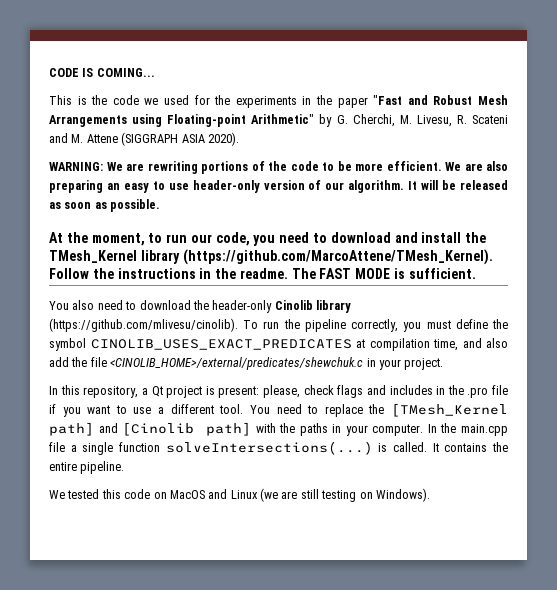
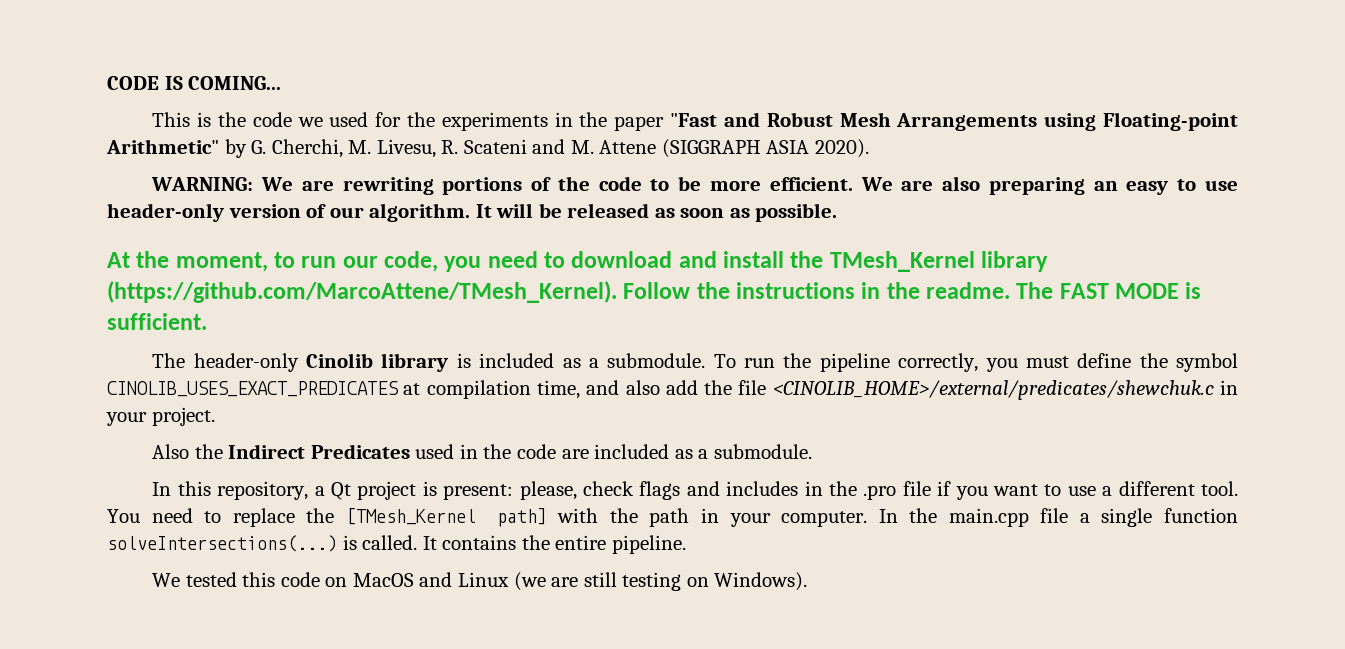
[49,300,351,313] [49,318,238,332] You also need to download the header-only Cinolib library (https://github.com/mlivesu/cinolib). -> [152,353,706,372] The header-only Cinolib library is included as a submodule.
(444, 364) none -> [152,444,812,459] // Also the Indirect Predicates used in the code are included as a submodule.
[98,422,252,436] and [Cinolib path] -> (547, 517) none
[299,423,328,436] paths -> [649,508,690,527] path

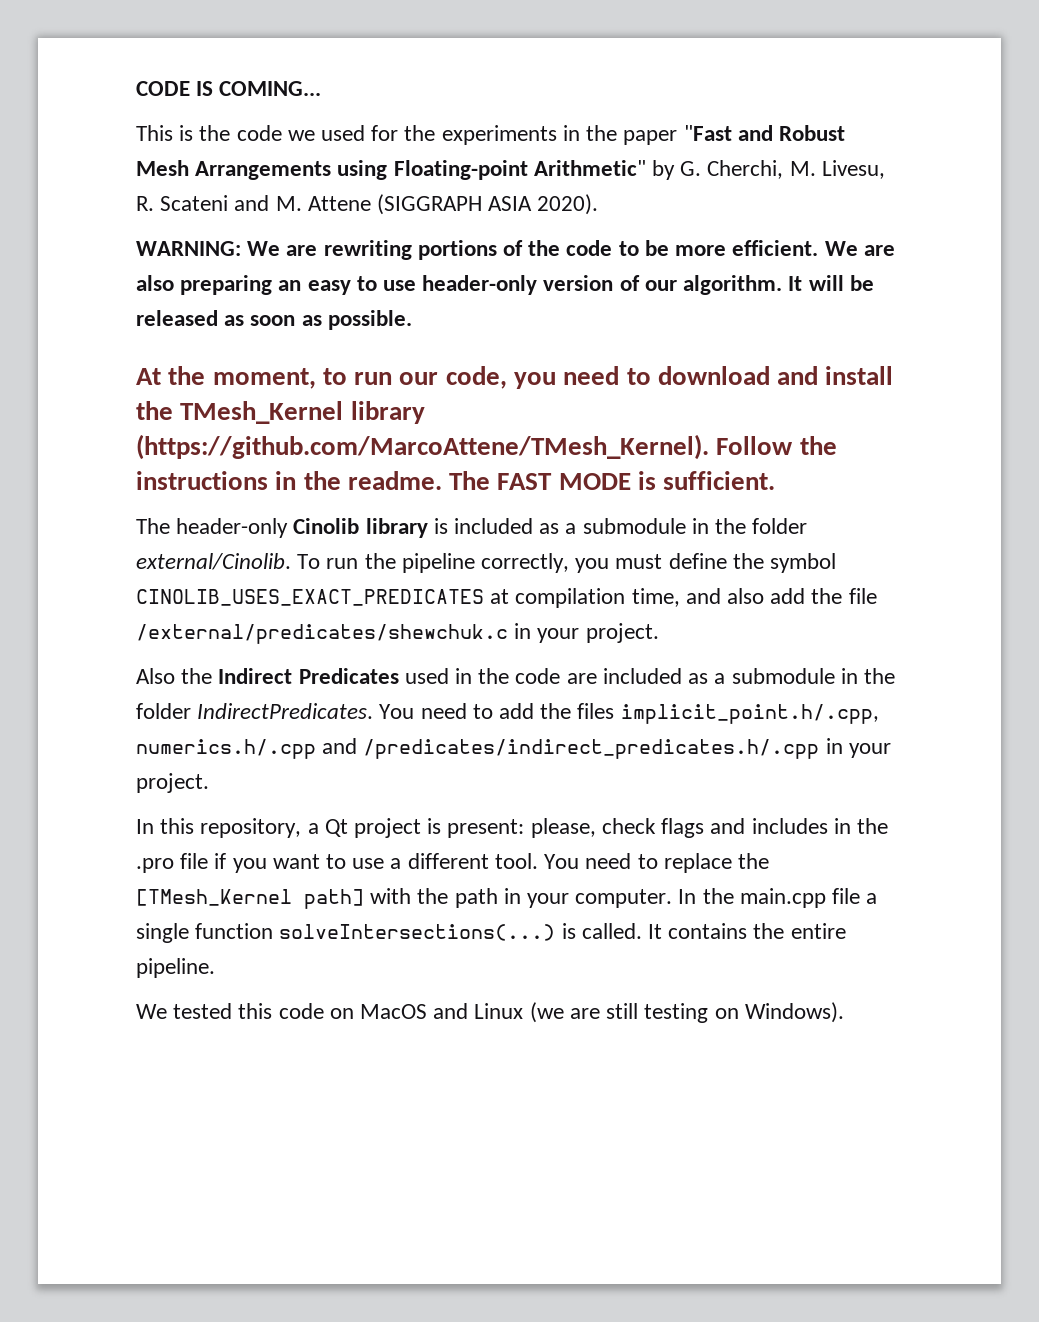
[607,353,706,368] submodule. -> [582,518,808,534] [136,553,291,570] submodule in the folder external/Cinolib.
[772,380,1214,400] <CINOLIB_HOME>/external/predicates/shewchuk.c -> [136,624,508,644] /external/predicates/shewchuk.c
[713,444,812,459] submodule. -> [731,668,895,684] [136,703,879,724] [136,738,891,759] [136,773,209,793] submodule in the folder IndirectPredicates. You need to add the files implicit_point.h/.cpp, numerics.h/.cpp and /predicates/indirect_predicates.h/.cpp in your project.

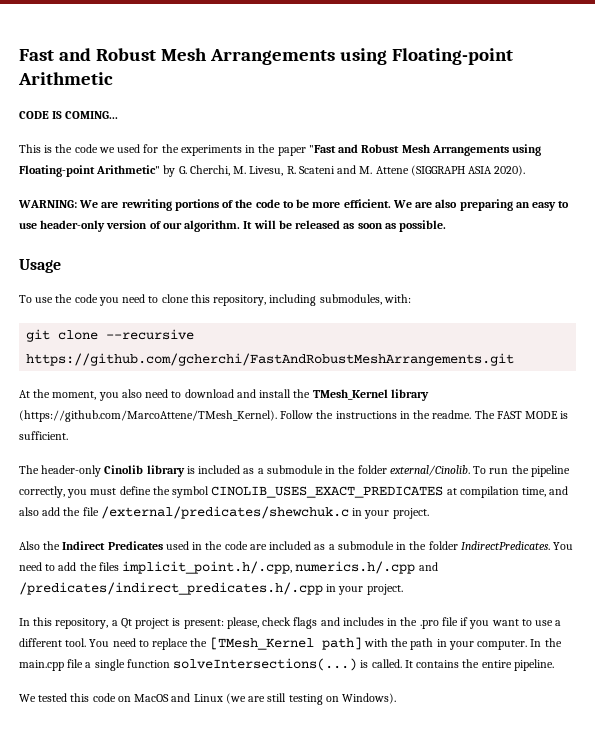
(136, 88) none -> [19,48,513,65] [18,72,113,85] Fast and Robust Mesh Arrangements using Floating-point Arithmetic //
[136,366,557,389] At the moment, to run our code, you -> [19,259,61,273] [19,294,411,306] [26,329,195,342] [26,353,515,366] [19,389,142,401] Usage // To use the code you need to clone this repository, including submodules, with: // git clone --recursive https://github.com/gcherchi/FastAndRobustMeshArrangements.git // At the moment, you also

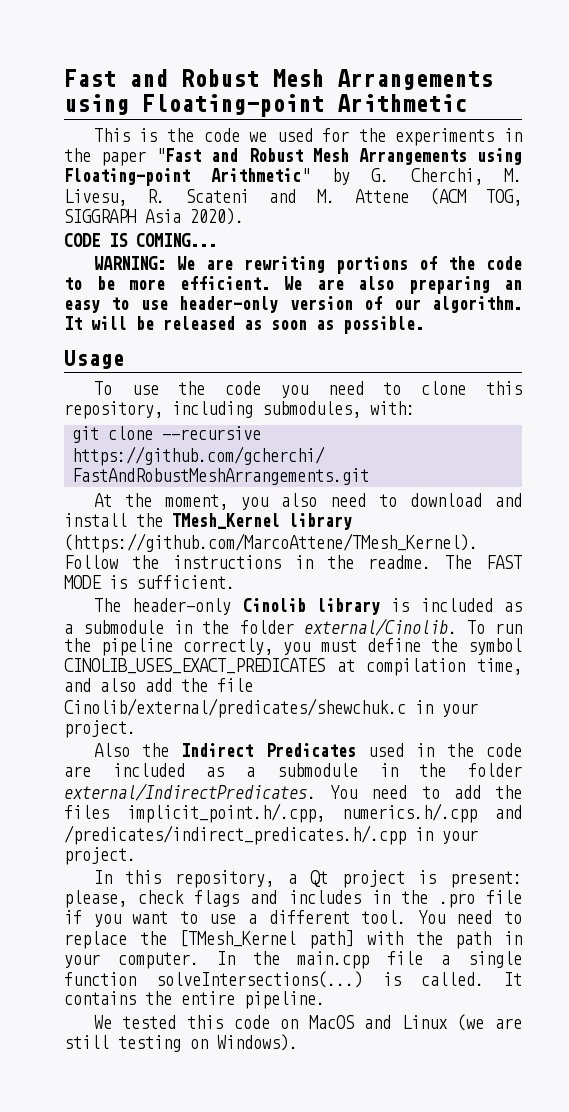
[19,111,119,119] // CODE IS COMING... -> (467, 103) none
[410,165,526,176] (SIGGRAPH ASIA 2020). -> [429,188,522,206] [64,208,244,225] [64,233,217,247] (ACM TOG, SIGGRAPH Asia 2020). // CODE IS COMING...
[100,506,349,519] /external/predicates/shewchuk.c -> [64,698,406,718] Cinolib/external/predicates/shewchuk.c
[460,541,550,550] IndirectPredicates. -> [64,783,316,801] external/IndirectPredicates.

